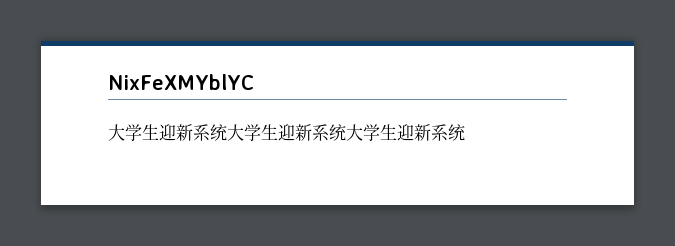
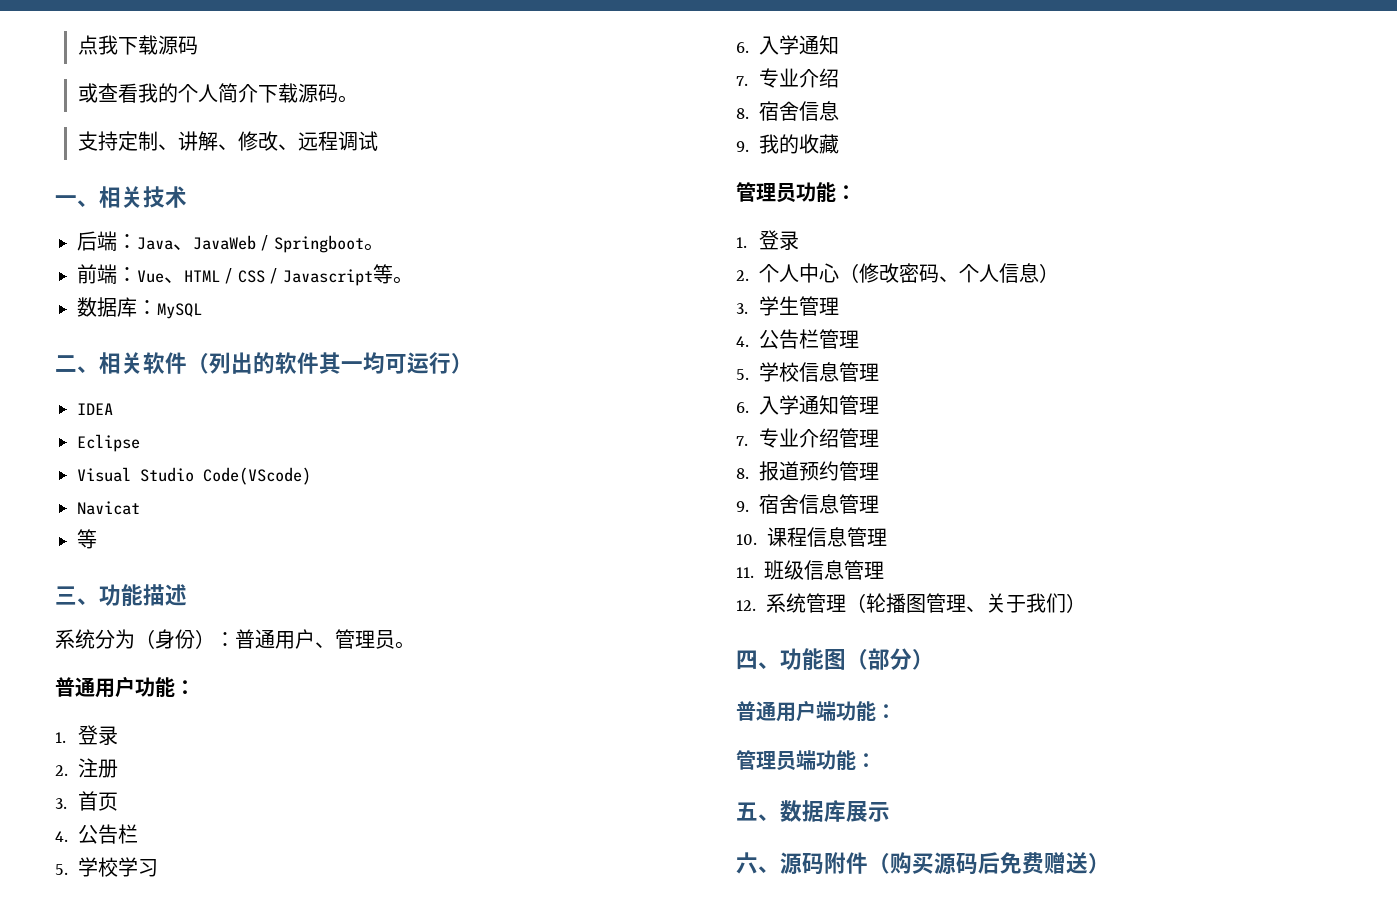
[108,74,254,90] [108,124,465,141] NixFeXMYblYC // 大学生迎新系统大学生迎新系统大学生迎新系统 -> [77,35,198,55] [77,83,358,103] [77,131,378,151] [55,186,187,208] [77,231,384,253] [77,264,413,286] [77,297,202,319] [55,352,473,374] [77,403,113,415] [77,434,140,452] [77,467,311,485] [77,501,140,515] [77,529,97,549] [55,584,187,606] [55,629,415,649] [55,676,195,698] [55,725,118,745] [55,758,118,778] [55,791,118,811] [55,824,138,844] [55,857,158,877] [736,35,839,55] [736,68,839,88] [736,101,839,121] [736,134,839,154] [736,182,856,203] [736,230,799,250] [736,263,1059,283] [736,296,839,316] [736,329,859,349] [736,362,879,382] [736,395,879,415] [736,428,879,448] [736,461,879,481] [736,494,879,514] [736,527,887,547] [736,560,884,580] [736,593,1086,613] [736,648,934,670] [736,700,896,722] [736,750,876,771] [736,800,890,822] [736,852,1110,875] 点我下载源码 // 或查看我的个人简介下载源码。 // 支持定制、讲解、修改、远程调试 // 一、相关技术 // 后端：Java、JavaWeb / Springboot。 // 前端：Vue、HTML / CSS / Javascript等。 // 数据库：MySQL // 二、相关软件（列出的软件其一均可运行） // IDEA // Eclipse // Visual Studio Code(VScode) // Navicat // 等 // 三、功能描述 // 系统分为（身份）：普通用户、管理员。 // 普通用户功能： // 1.登录 // 2.注册 // 3.首页 // 4.公告栏 // 5.学校学习 // 6.入学通知 // 7.专业介绍 // 8.宿舍信息 // 9.我的收藏 // 管理员功能： // 1.登录 // 2.个人中心（修改密码、个人信息） // 3.学生管理 // 4.公告栏管理 // 5.学校信息管理 // 6.入学通知管理 // 7.专业介绍管理 // 8.报道预约管理 // 9.宿舍信息管理 // 10.课程信息管理 // 11.班级信息管理 // 12.系统管理（轮播图管理、关于我们） // 四、功能图（部分） // 普通用户端功能： // 管理员端功能： // 五、数据库展示 // 六、源码附件（购买源码后免费赠送）

